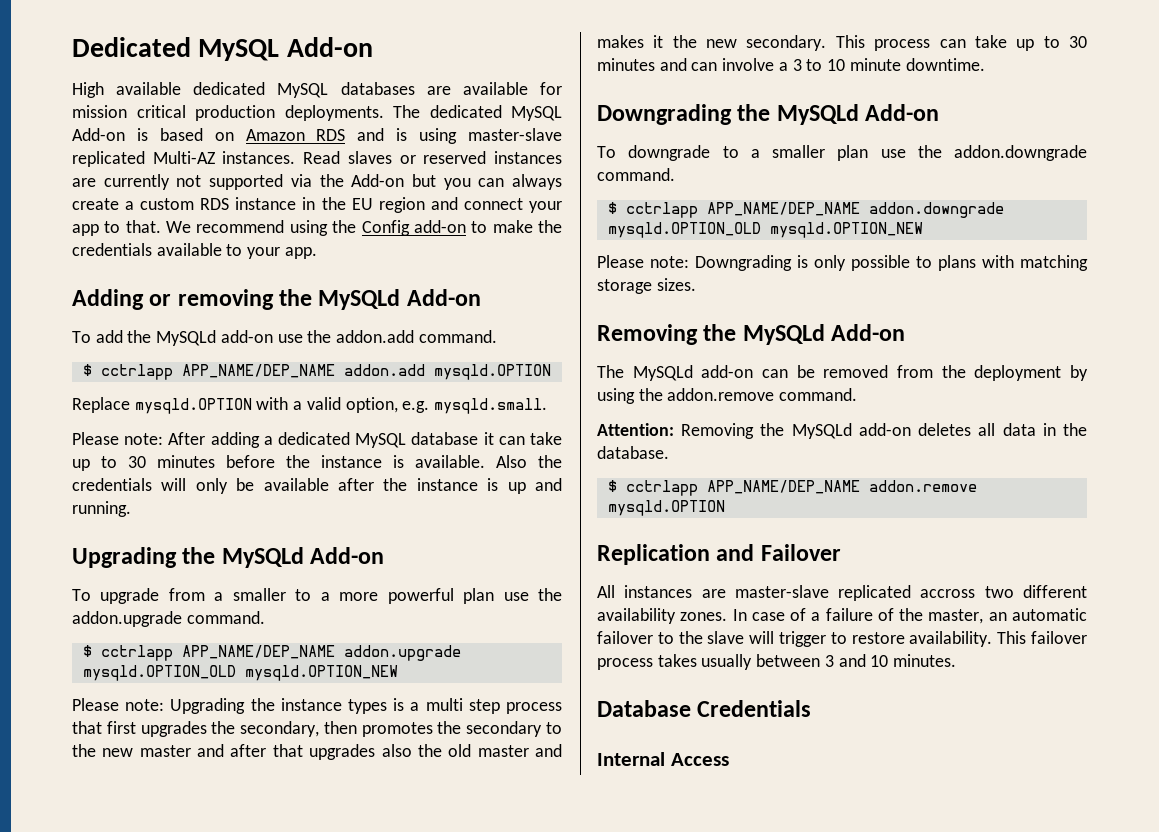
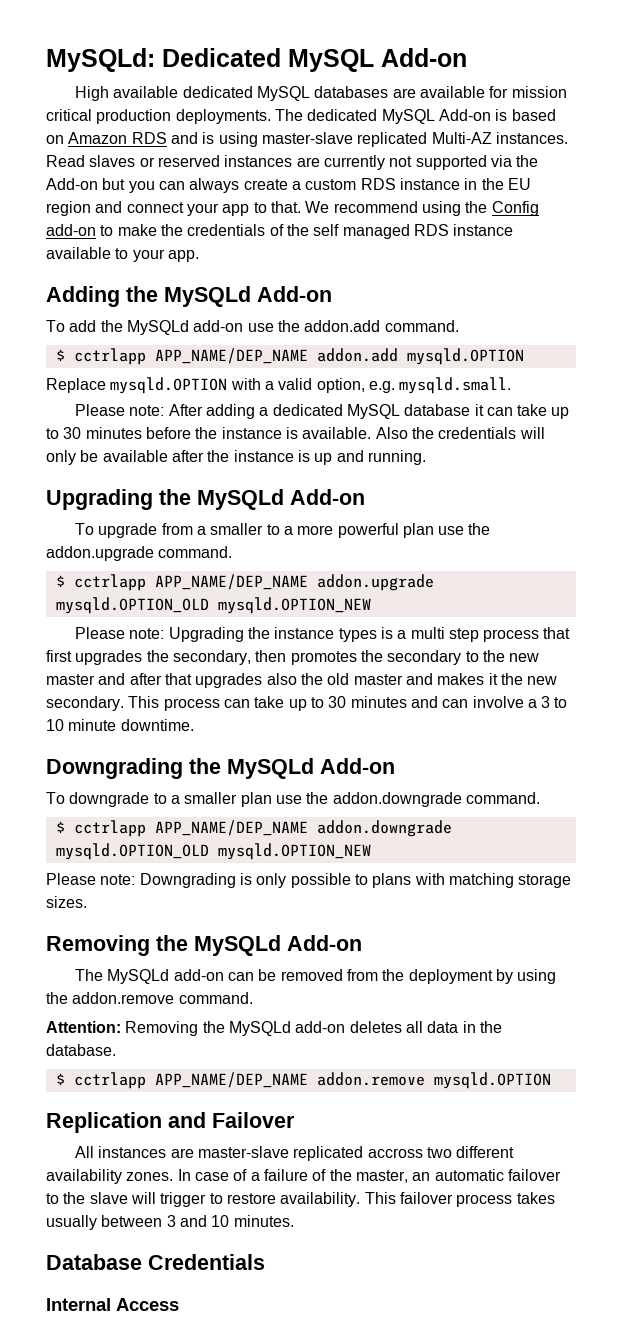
(72, 47) none -> [46,48,155,72] MySQLd:
(152, 249) none -> [269,224,514,239] of the self managed RDS instance
[149,289,274,310] or removing -> (120, 296) none

